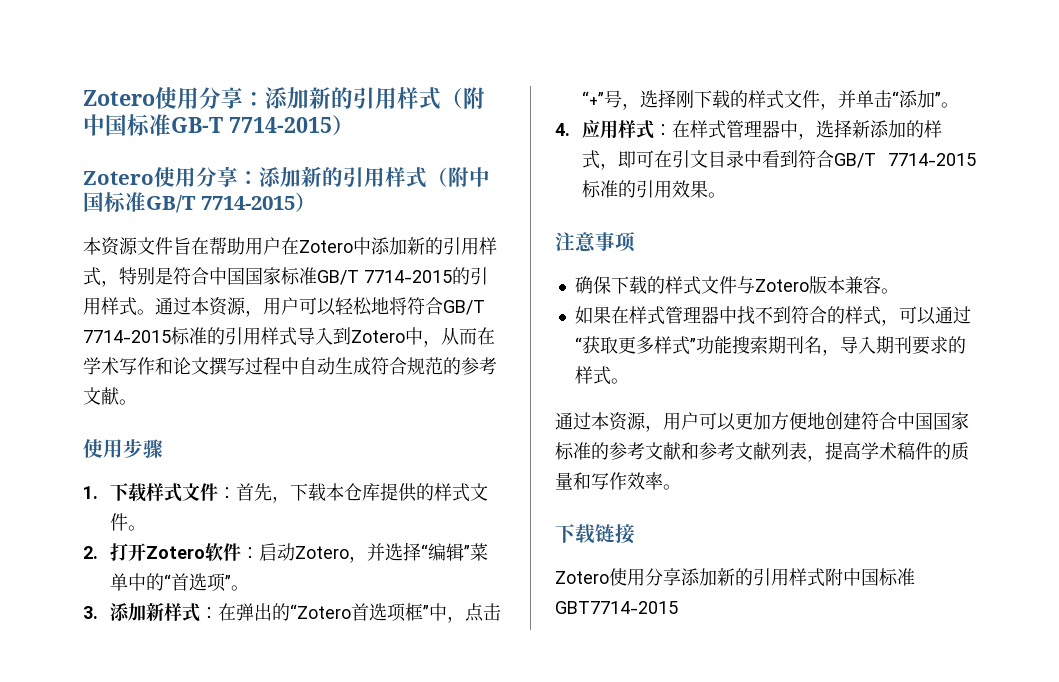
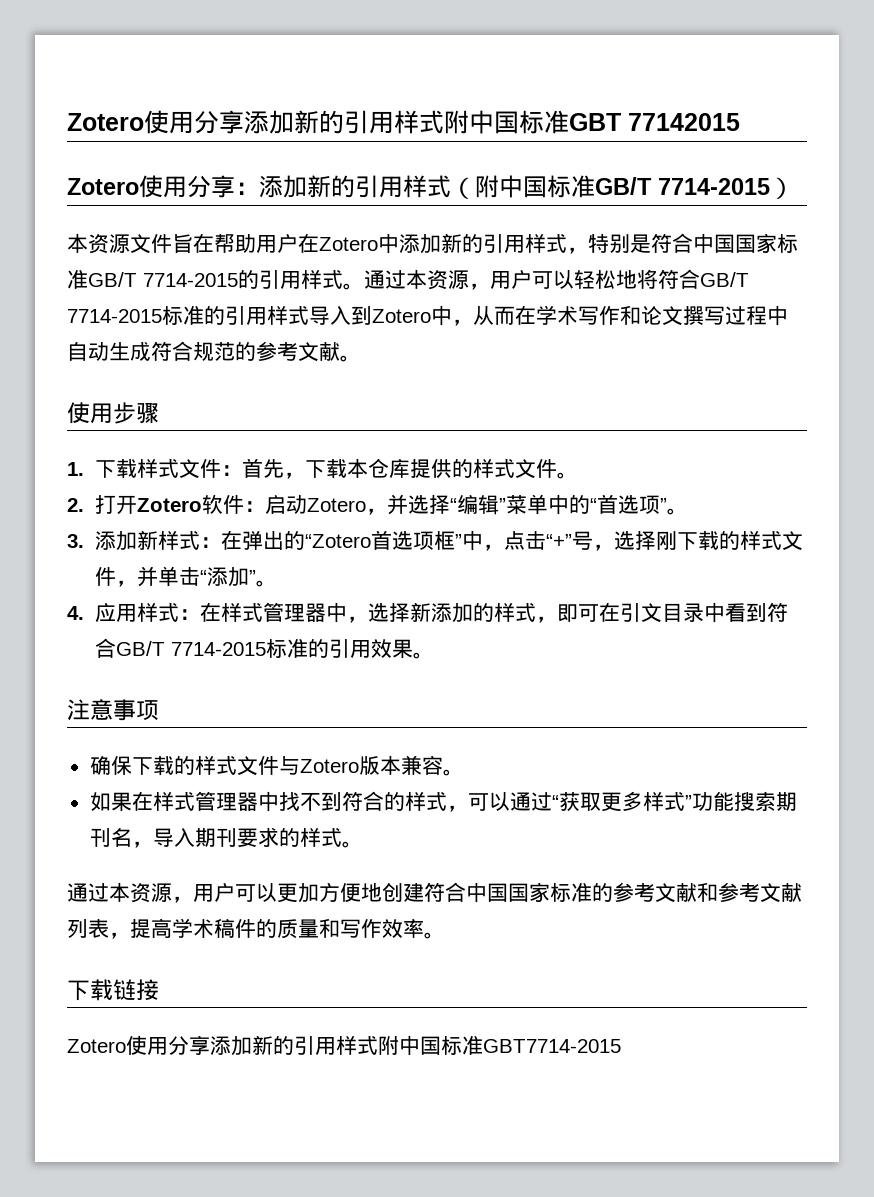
[83,87,485,110] [83,114,354,136] Zotero使用分享：添加新的引用样式（附中国标准GB-T 7714-2015） -> [67,110,740,134] Zotero使用分享添加新的引用样式附中国标准GBT 77142015

